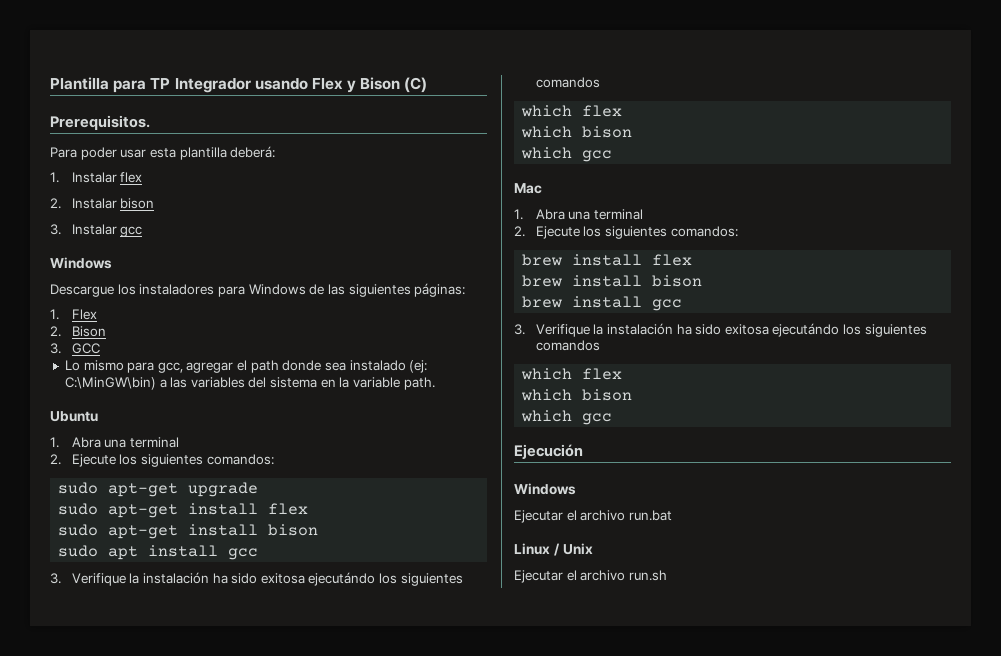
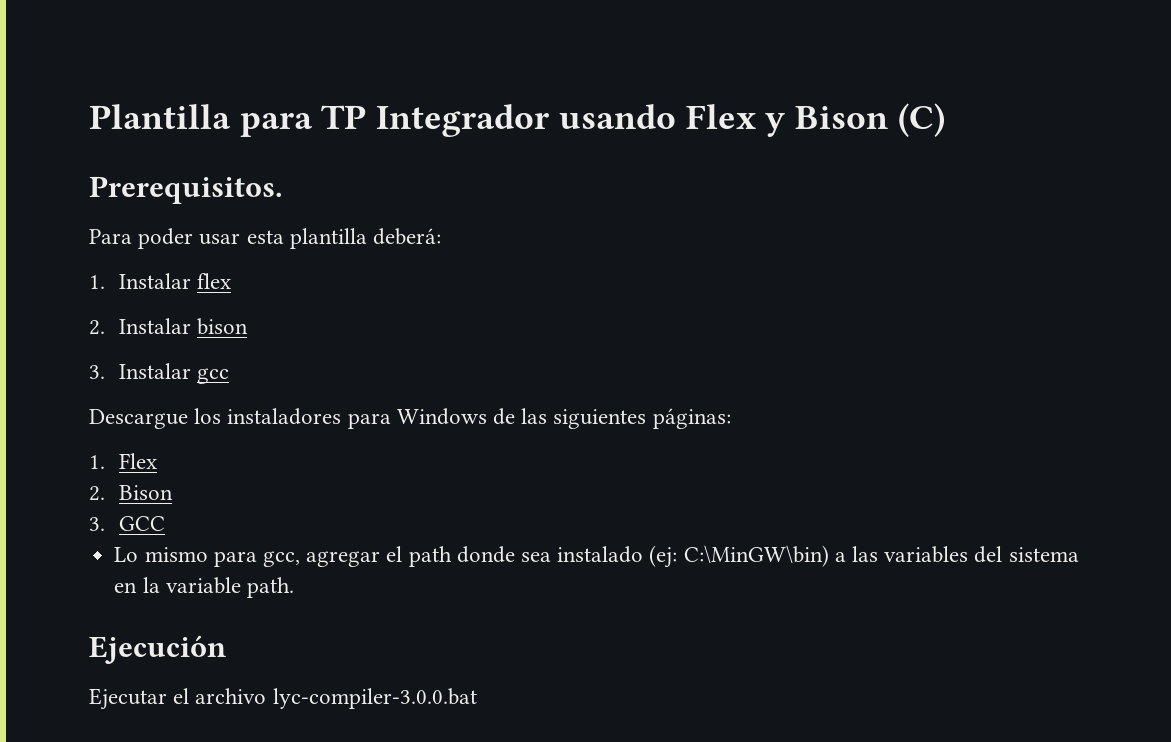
[50,257,112,269] // Windows -> (229, 376) none
[50,411,98,422] [50,437,179,448] [50,454,274,467] [58,482,259,497] [58,503,309,518] [58,524,319,539] [58,545,259,560] [50,572,463,586] [535,77,600,88] [521,105,623,117] [521,126,633,138] [521,147,613,162] [514,183,542,194] [514,209,643,220] [514,226,738,239] [522,254,693,266] [522,275,703,287] [522,296,683,311] [514,323,927,337] [535,340,600,351] [521,368,623,380] [521,389,633,401] [521,410,613,425] // Ubuntu // 1. Abra una terminal // 2. Ejecute los siguientes comandos: // sudo apt-get upgrade // sudo apt-get install flex // sudo apt-get install bison // sudo apt install gcc // 3. Verifique la instalación ha sido exitosa ejecutándo los siguientes comandos // which flex // which bison // which gcc // Mac // 1. Abra una terminal // 2. Ejecute los siguientes comandos: // brew install flex // brew install bison // brew install gcc // 3. Verifique la instalación ha sido exitosa ejecutándo los siguientes comandos // which flex // which bison // which gcc -> (294, 587) none
[514,483,576,495] [514,510,672,523] [514,543,593,556] [514,570,667,583] // Windows // Ejecutar el archivo run.bat // Linux / Unix // Ejecutar el archivo run.sh -> [89,688,477,710] // Ejecutar el archivo lyc-compiler-3.0.0.bat

